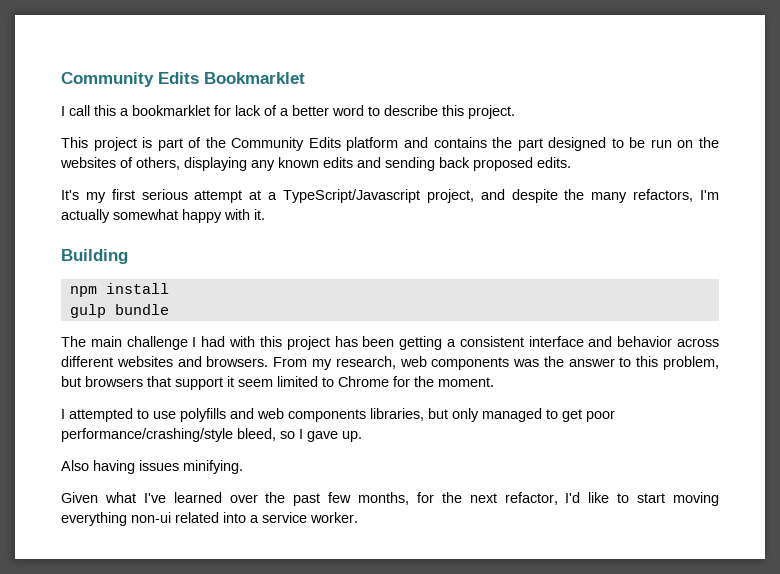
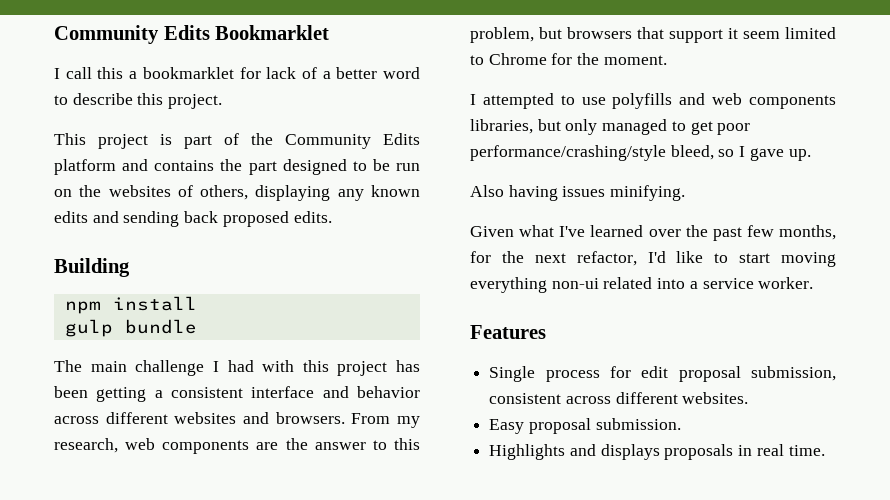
[61,189,719,203] [61,209,265,223] // It's my first serious attempt at a TypeScript/Javascript project, and despite the many refactors, I'm actually somewhat happy with it. -> (332, 217) none
[513,359,540,367] was -> [256,442,279,450] are
(358, 517) none -> [470,325,546,339] [489,366,836,382] [489,392,749,404] [489,418,681,434] [489,444,825,460] // Features // Single process for edit proposal submission, consistent across different websites. // Easy proposal submission. // Highlights and displays proposals in real time.

